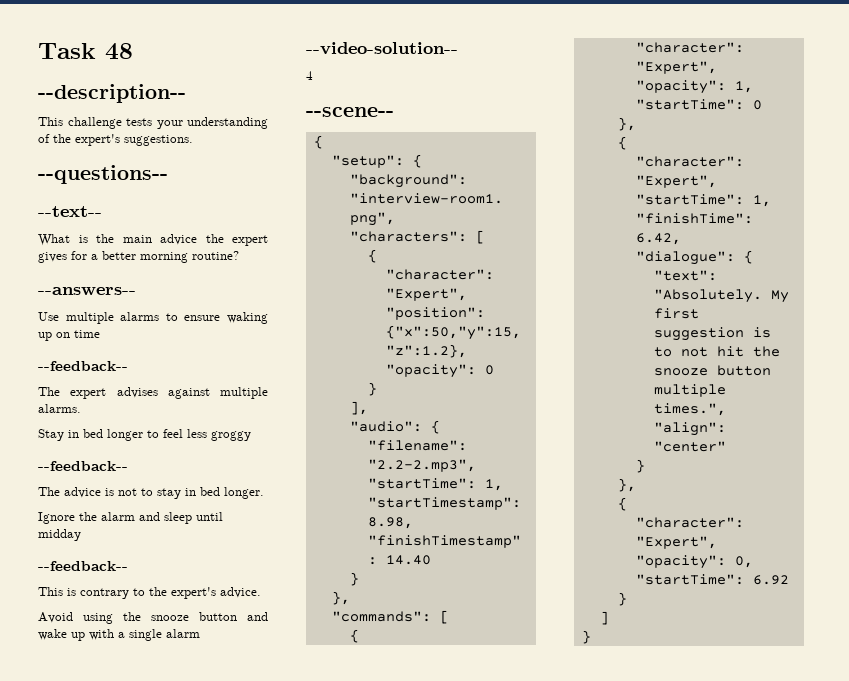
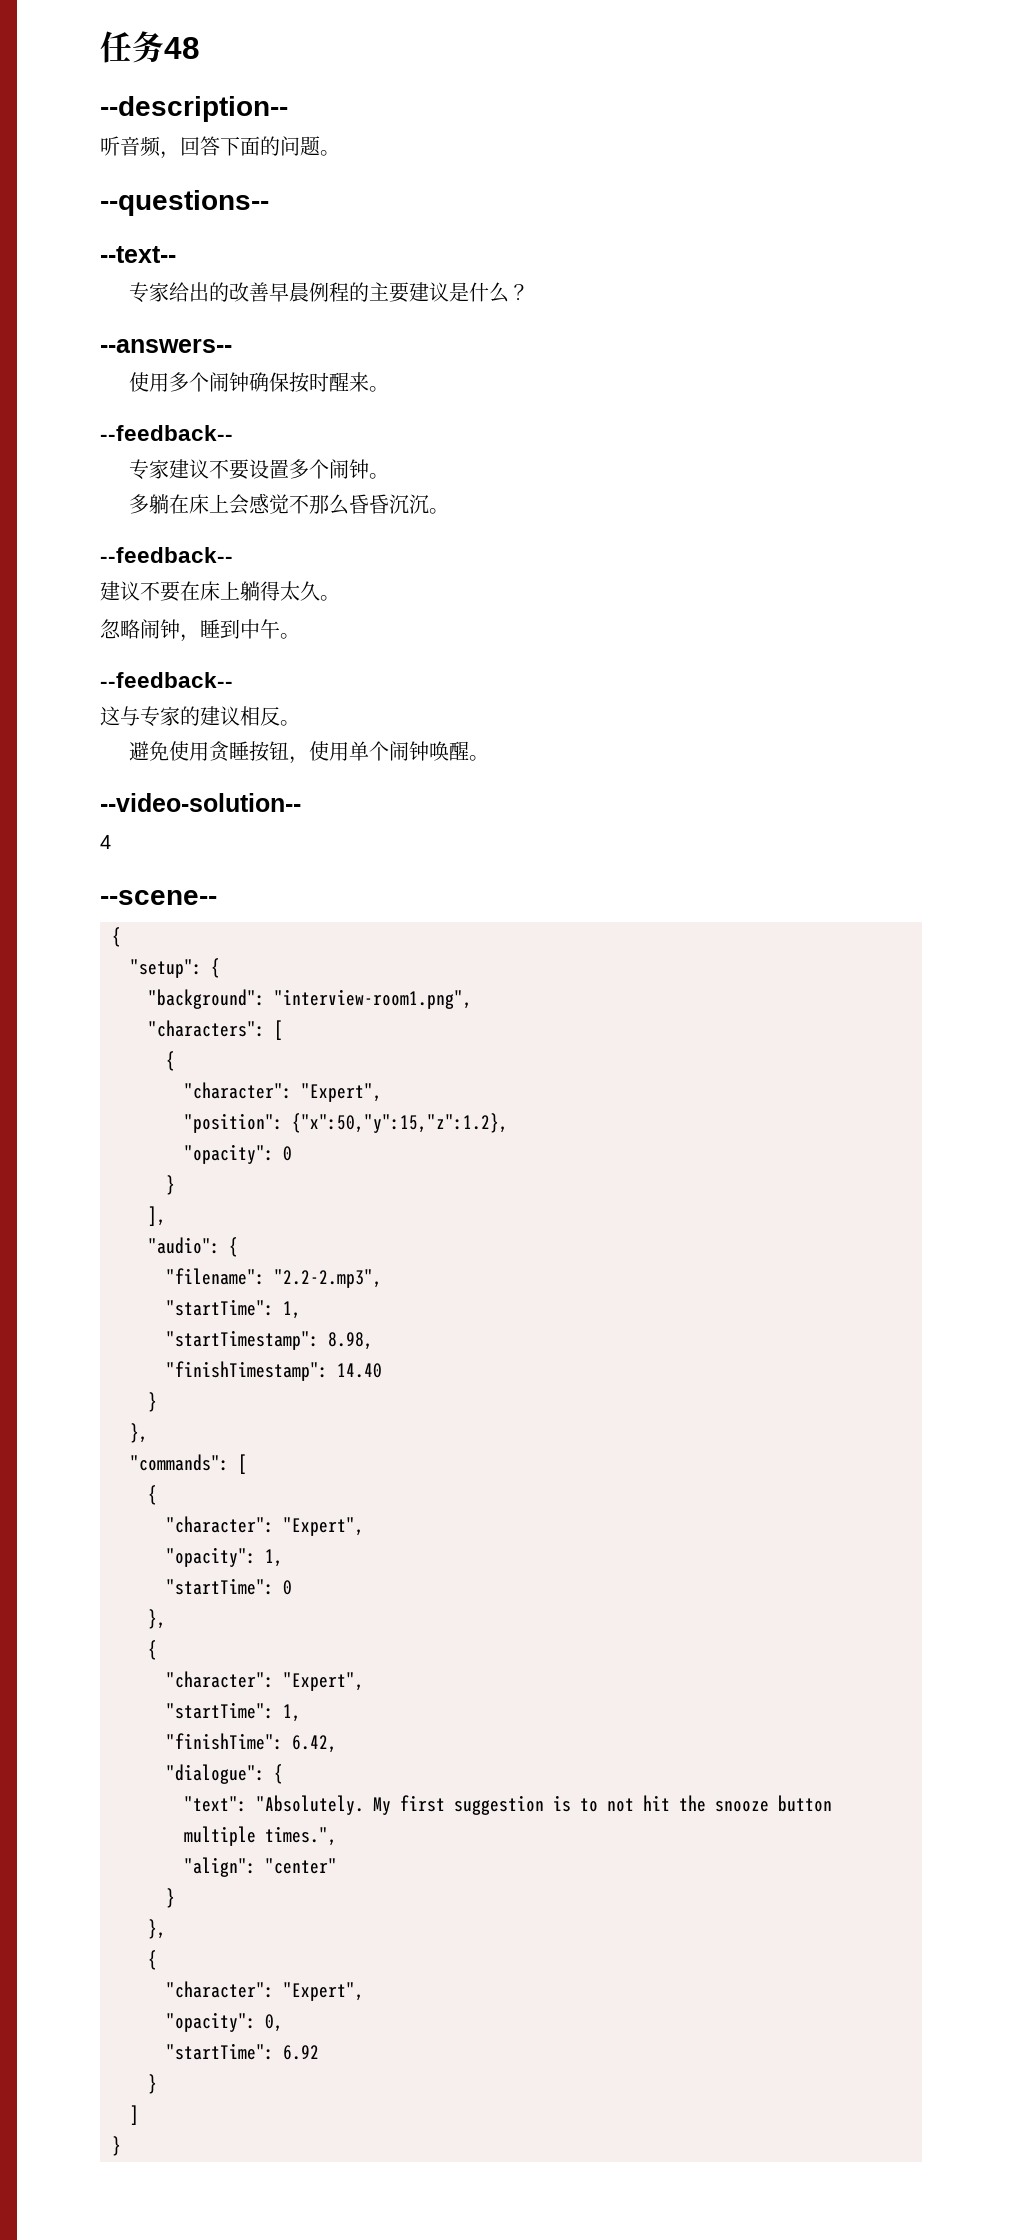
[38,43,96,59] Task -> [100,31,164,63] 任务
[38,117,268,129] [38,134,193,146] [38,165,168,184] [38,206,102,217] [38,234,268,246] [38,251,239,263] [38,287,136,295] [38,312,268,324] [38,330,100,341] [38,361,128,371] [38,387,268,399] [38,404,81,413] [38,429,251,441] [38,461,128,471] [38,487,264,499] [38,512,223,524] [38,529,81,541] [38,561,128,571] [38,587,261,599] [38,612,268,624] [38,629,200,641] This challenge tests your understanding of the expert's suggestions. // --questions-- // --text-- // What is the main advice the expert gives for a better morning routine? // --answers-- // Use multiple alarms to ensure waking up on time // --feedback-- // The expert advises against multiple alarms. // Stay in bed longer to feel less groggy // --feedback-- // The advice is not to stay in bed longer. // Ignore the alarm and sleep until midday // --feedback-- // This is contrary to the expert's advice. // Avoid using the snooze button and wake up with a single alarm -> [100,136,340,159] [100,190,269,216] [100,246,176,263] [129,282,530,303] [100,339,232,353] [129,372,390,393] [100,425,233,441] [129,459,390,480] [129,493,450,515] [100,547,233,563] [100,581,340,602] [100,619,300,642] [100,672,233,688] [100,706,300,727] [129,741,490,764] 听音频，回答下面的问题。 // --questions-- // --text-- // 专家给出的改善早晨例程的主要建议是什么？ // --answers-- // 使用多个闹钟确保按时醒来。 // --feedback-- // 专家建议不要设置多个闹钟。 // 多躺在床上会感觉不那么昏昏沉沉。 // --feedback-- // 建议不要在床上躺得太久。 // 忽略闹钟，睡到中午。 // --feedback-- // 这与专家的建议相反。 // 避免使用贪睡按钮，使用单个闹钟唤醒。

